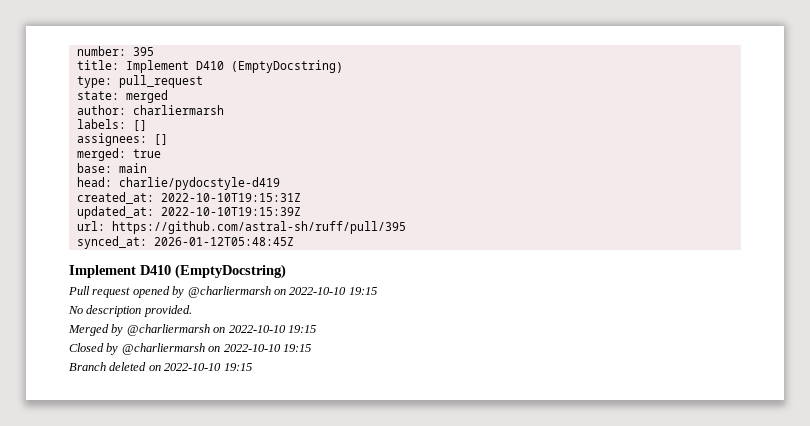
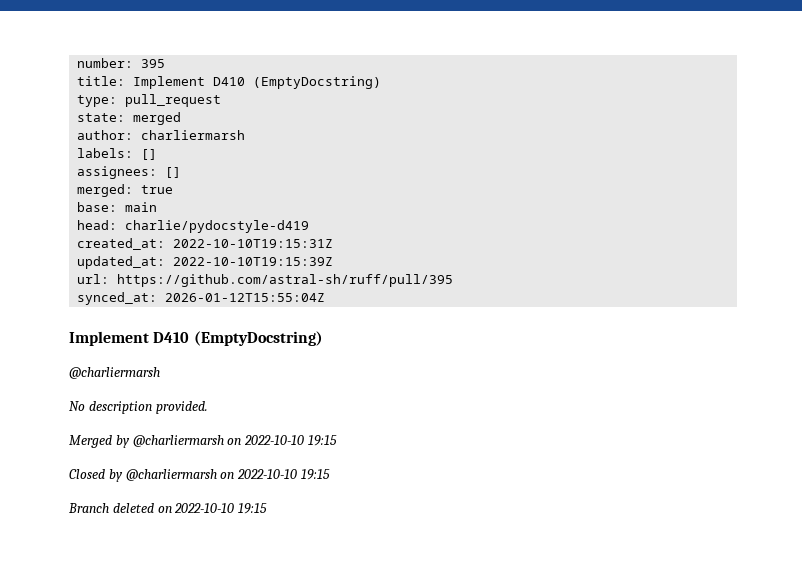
[153,237,294,246] [69,264,286,279] [68,286,377,298] 2026-01-12T05:48:45Z // Implement D410 (EmptyDocstring) // Pull request opened by @charliermarsh on 2022-10-10 19:15 -> [165,293,326,302] [69,331,323,346] [69,367,160,379] 2026-01-12T15:55:04Z // Implement D410 (EmptyDocstring) // @charliermarsh

